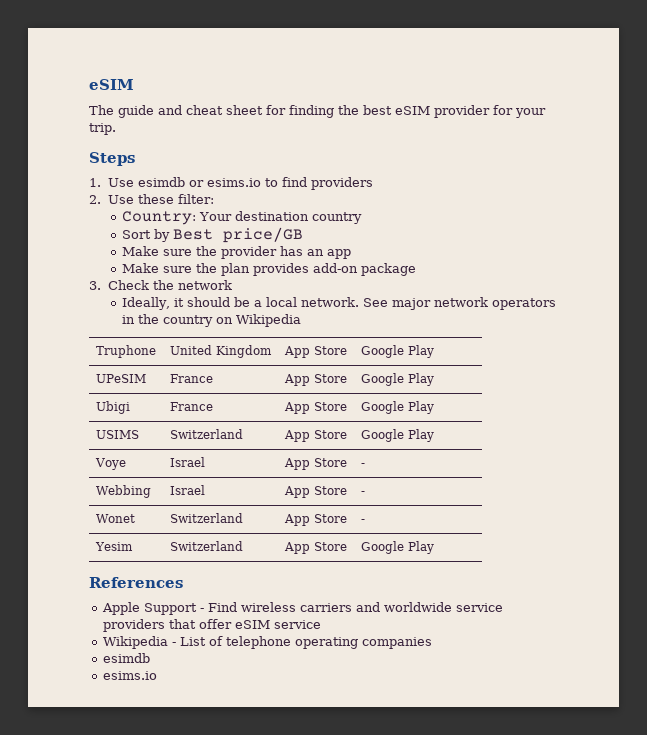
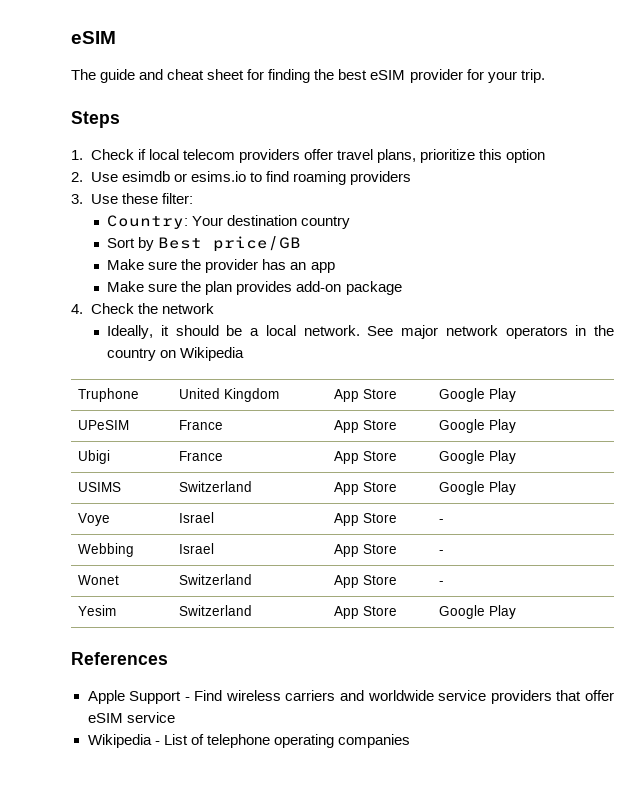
(101, 182) none -> [90,149,546,163] [71,172,83,182] Check if local telecom providers offer travel plans, prioritize this option // 2.
(307, 182) none -> [293,171,347,185] roaming
[89,195,101,204] 2. -> [71,194,83,204] 3.
[89,281,101,290] 3. -> [71,304,83,314] 4.
[103,653,151,663] [103,671,158,680] // esimdb // esims.io -> (410, 741) none

